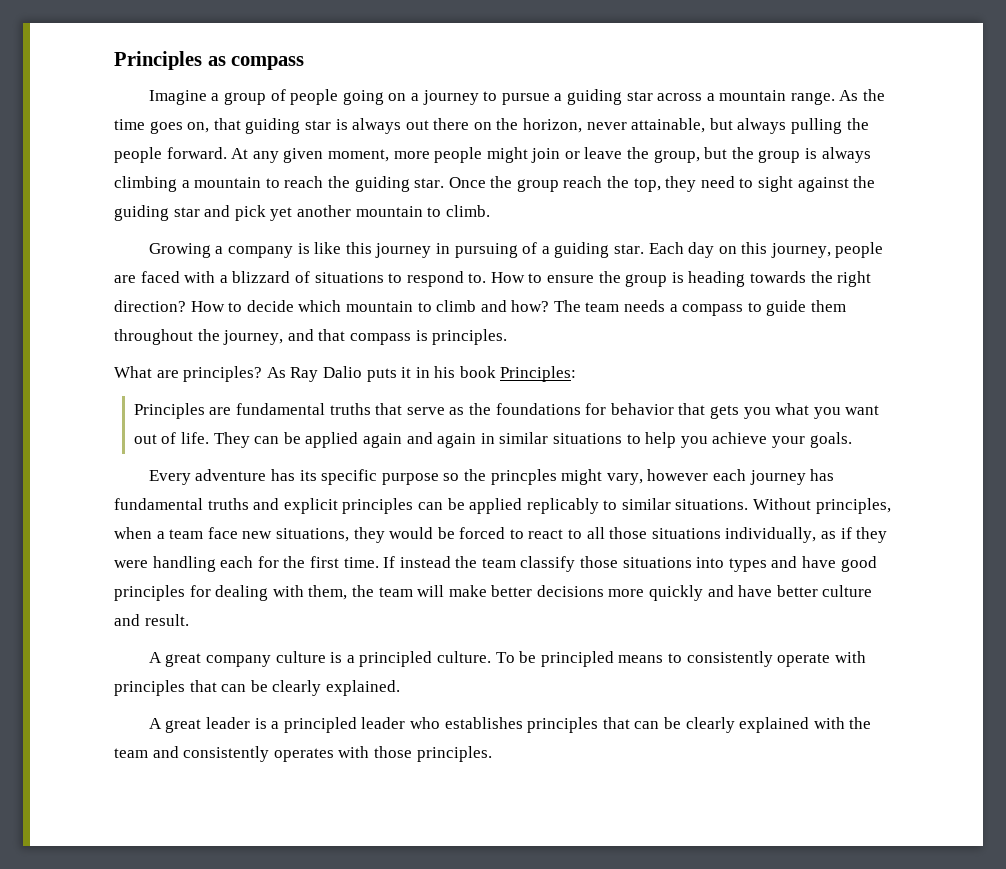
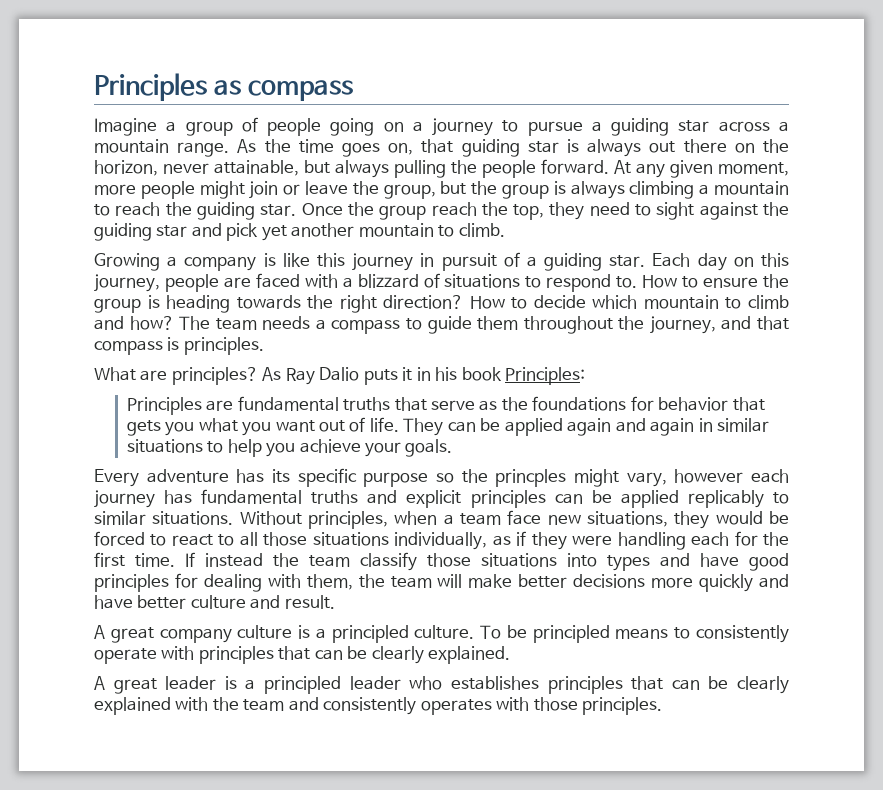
[454,243,518,258] pursuing -> [441,253,497,271] pursuit

